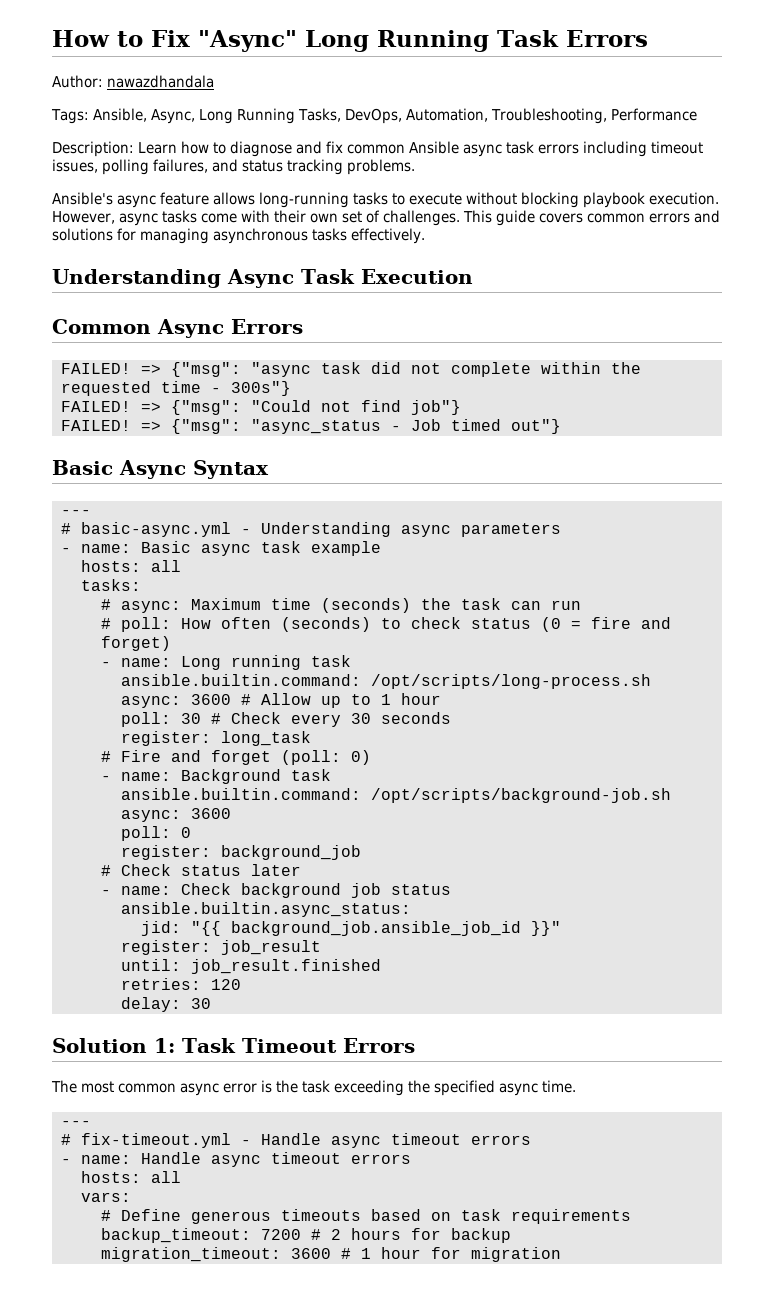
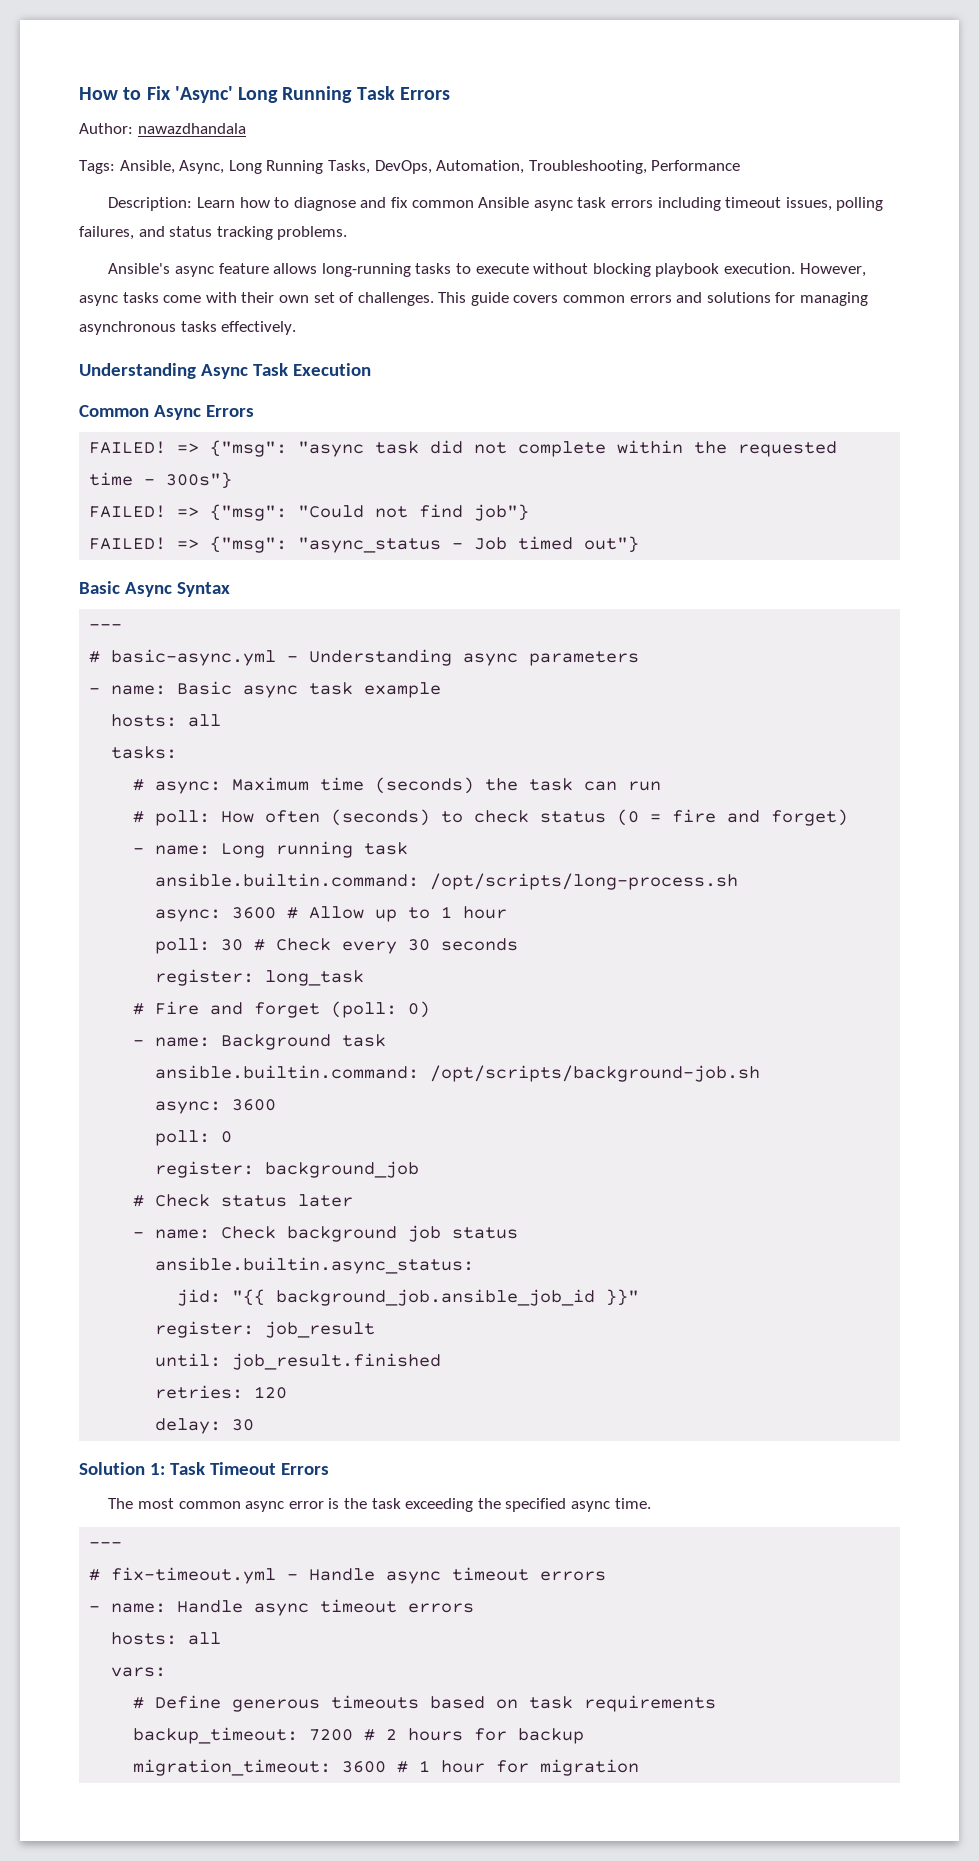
[198,30,297,52] "Async" -> [174,86,233,103] 'Async'

